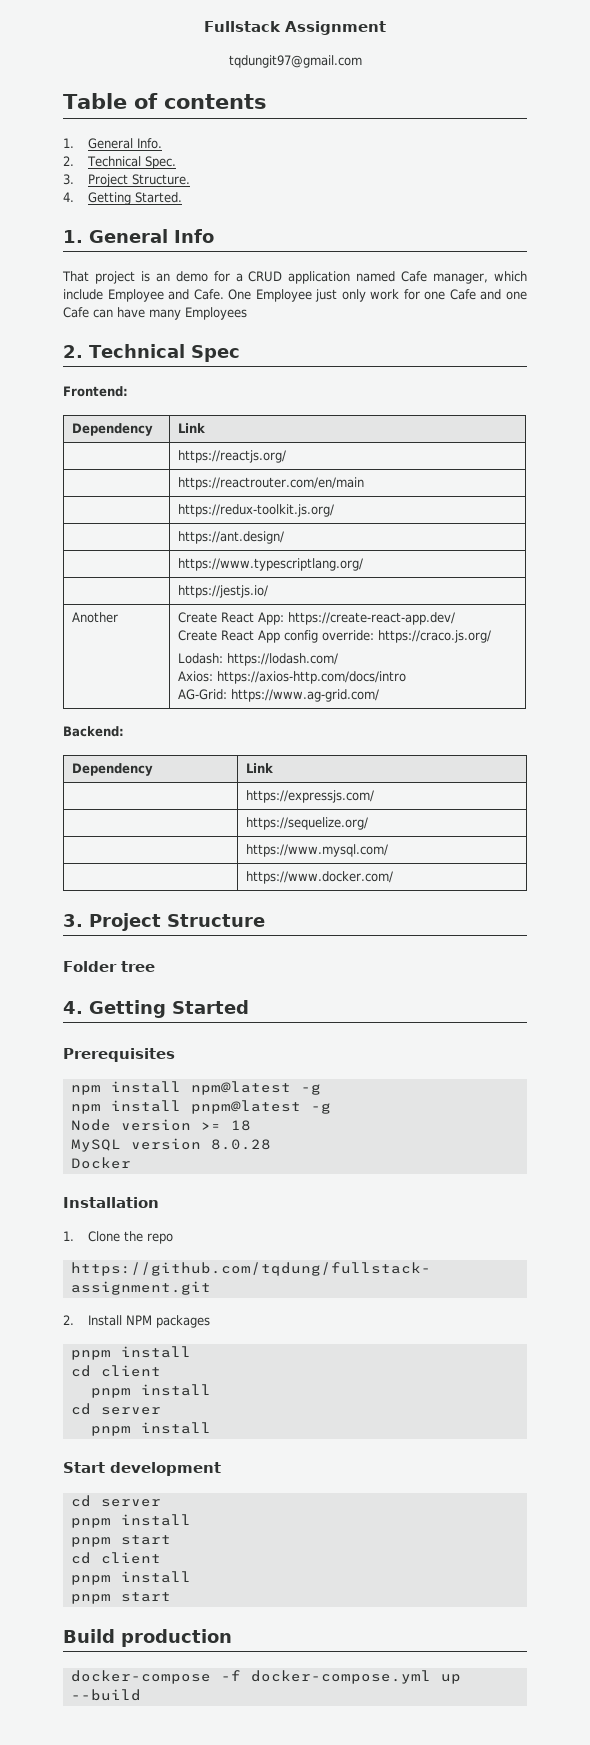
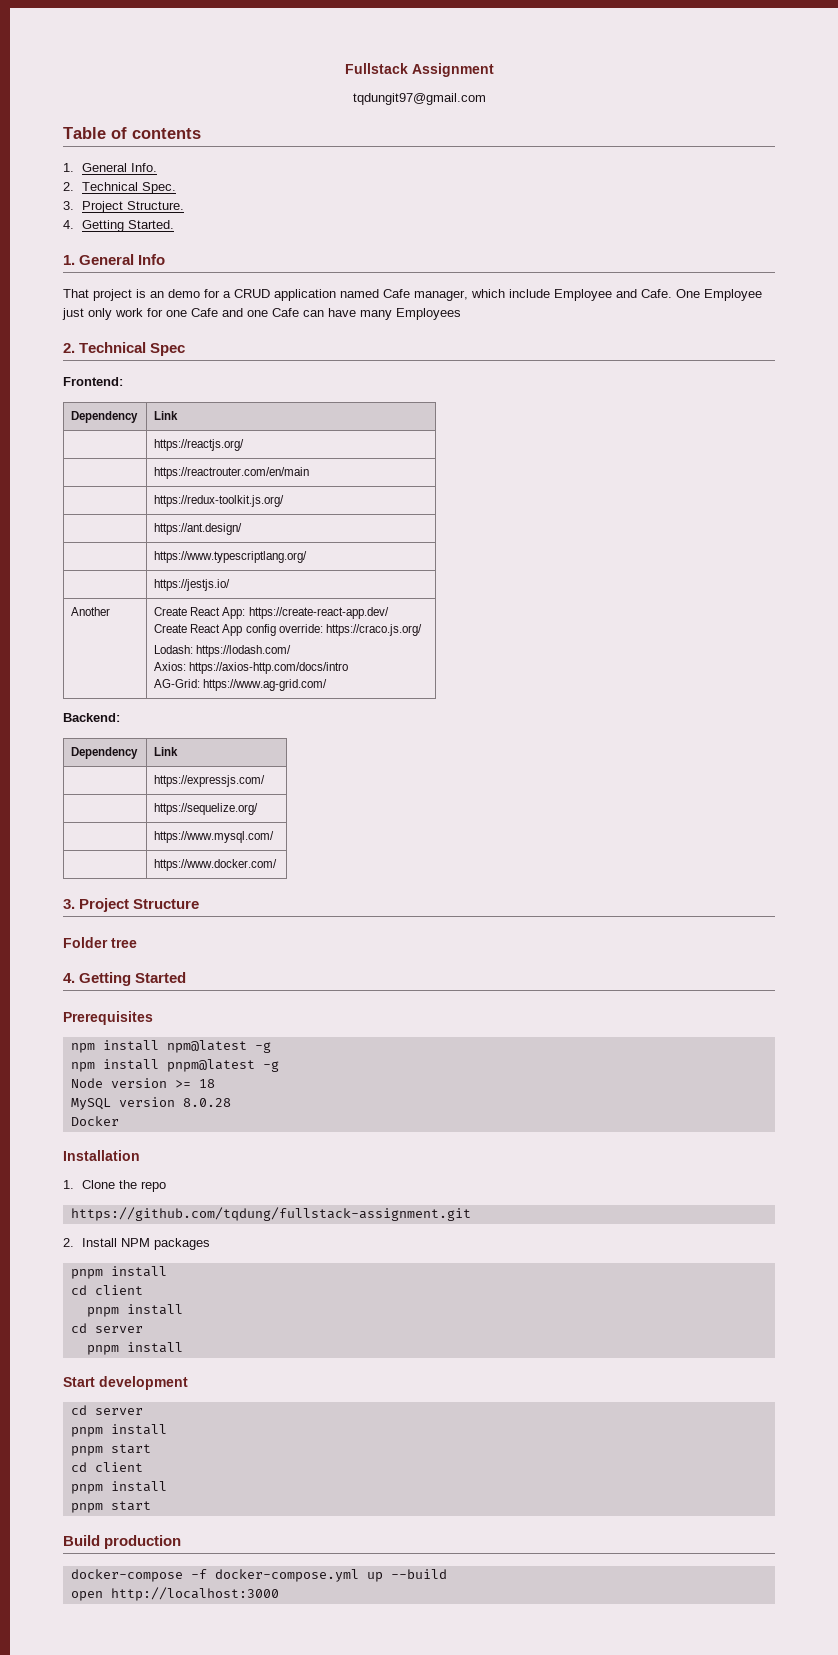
(141, 1695) none -> [70,1587,279,1601] // open http://localhost:3000

